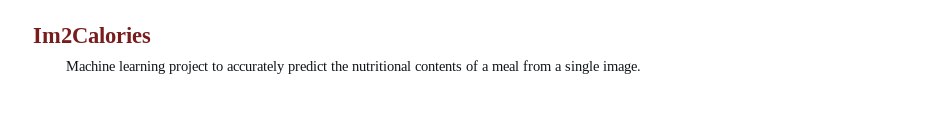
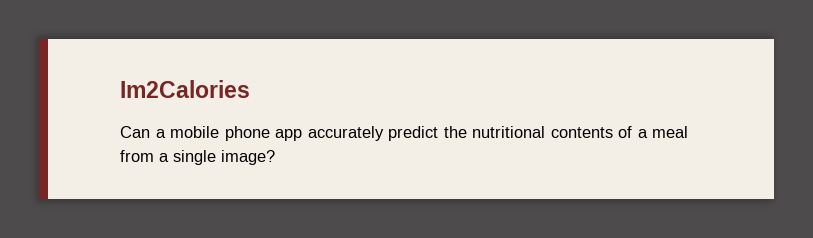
[66,61,224,74] Machine learning project to -> [120,126,302,141] Can a mobile phone app
[603,61,642,74] image. -> [221,150,275,165] image?

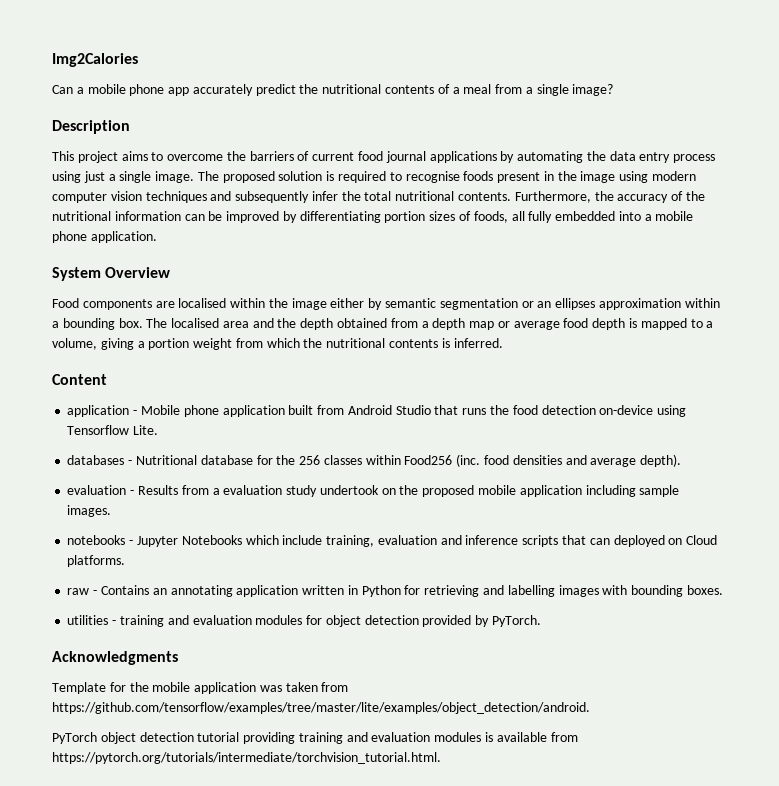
[120,80,250,98] Im2Calories -> [52,53,138,67] Img2Calories
(275, 157) none -> [52,120,130,134] [52,151,716,163] [52,171,697,183] [52,191,705,203] [52,211,694,223] [52,231,157,243] [52,267,171,281] [52,298,720,310] [52,318,714,330] [52,338,503,350] [52,374,107,385] [67,405,687,417] [67,425,159,435] [67,454,682,467] [67,485,680,497] [67,505,112,517] [67,535,718,547] [67,555,126,567] [67,585,723,597] [67,615,541,627] [52,651,178,665] [52,682,349,694] [52,702,590,714] [52,732,578,744] [52,752,441,764] // Description // This project aims to overcome the barriers of current food journal applications by automating the data entry process using just a single image. The proposed solution is required to recognise foods present in the image using modern computer vision techniques and subsequently infer the total nutritional contents. Furthermore, the accuracy of the nutritional information can be improved by differentiating portion sizes of foods, all fully embedded into a mobile phone application. // System Overview // Food components are localised within the image either by semantic segmentation or an ellipses approximation within a bounding box. The localised area and the depth obtained from a depth map or average food depth is mapped to a volume, giving a portion weight from which the nutritional contents is inferred. // Content // application - Mobile phone application built from Android Studio that runs the food detection on-device using Tensorflow Lite. // databases - Nutritional database for the 256 classes within Food256 (inc. food densities and average depth). // evaluation - Results from a evaluation study undertook on the proposed mobile application including sample images. // notebooks - Jupyter Notebooks which include training, evaluation and inference scripts that can deployed on Cloud platforms. // raw - Contains an annotating application written in Python for retrieving and labelling images with bounding boxes. // utilities - training and evaluation modules for object detection provided by PyTorch. // Acknowledgments // Template for the mobile application was taken from https://github.com/tensorflow/examples/tree/master/lite/examples/object_detection/android. // PyTorch object detection tutorial providing training and evaluation modules is available from https://pytorch.org/tutorials/intermediate/torchvision_tutorial.html.

